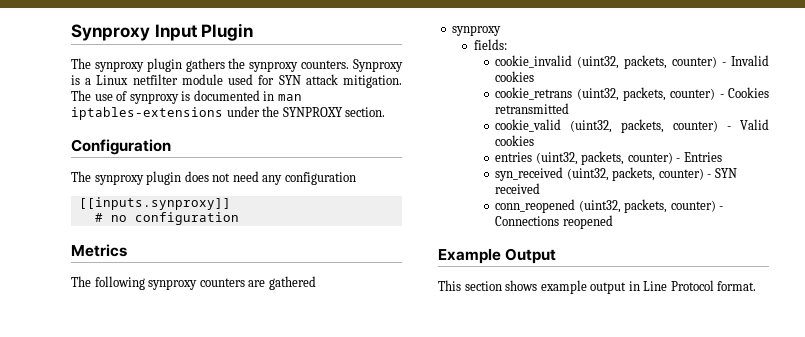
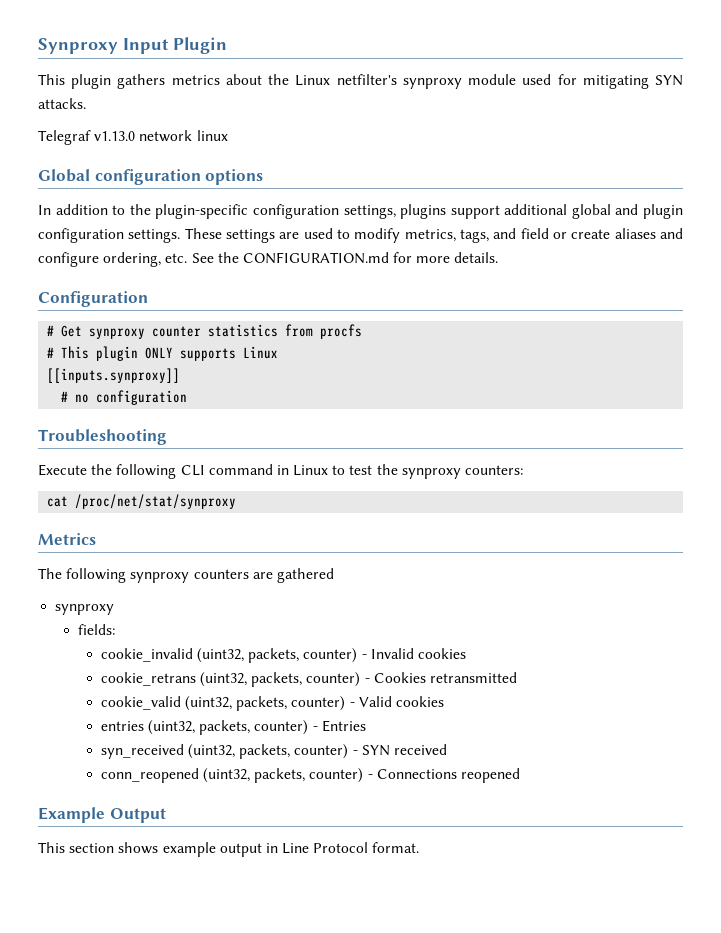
[71,58,403,72] [71,74,403,88] [71,90,302,104] [71,106,386,120] [71,139,171,155] [71,171,356,185] [78,197,231,210] [94,212,239,225] The synproxy plugin gathers the synproxy counters. Synproxy is a Linux netfilter module used for SYN attack mitigation. The use of synproxy is documented in man iptables-extensions under the SYNPROXY section. // Configuration // The synproxy plugin does not need any configuration // [[inputs.synproxy]] // # no configuration -> [38,74,684,89] [38,98,86,109] [38,130,228,145] [38,169,264,185] [38,204,683,219] [38,228,683,243] [38,252,499,267] [38,291,148,307] [47,324,363,339] [47,346,279,361] [47,368,181,383] [61,390,188,405] [38,429,167,445] [38,464,524,479] [47,494,237,509] This plugin gathers metrics about the Linux netfilter's synproxy module used for mitigating SYN attacks. // Telegraf v1.13.0 network linux // Global configuration options // In addition to the plugin-specific configuration settings, plugins support additional global and plugin configuration settings. These settings are used to modify metrics, tags, and field or create aliases and configure ordering, etc. See the CONFIGURATION.md for more details. // Configuration // # Get synproxy counter statistics from procfs // # This plugin ONLY supports Linux // [[inputs.synproxy]] // # no configuration // Troubleshooting // Execute the following CLI command in Linux to test the synproxy counters: // cat /proc/net/stat/synproxy

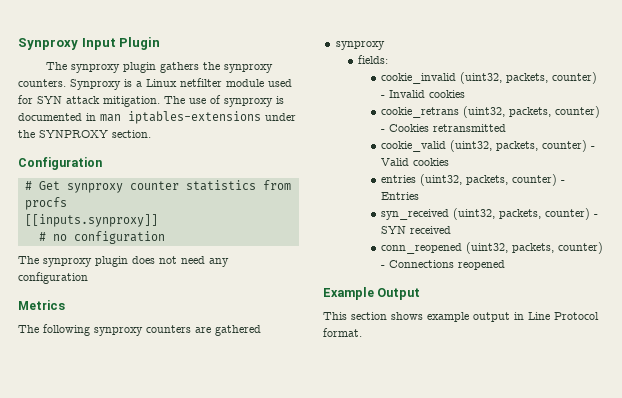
[38,74,684,89] [38,98,86,109] [38,130,228,145] [38,169,264,185] [38,204,683,219] [38,228,683,243] [38,252,499,267] This plugin gathers metrics about the Linux netfilter's synproxy module used for mitigating SYN attacks. // Telegraf v1.13.0 network linux // Global configuration options // In addition to the plugin-specific configuration settings, plugins support additional global and plugin configuration settings. These settings are used to modify metrics, tags, and field or create aliases and configure ordering, etc. See the CONFIGURATION.md for more details. -> [45,62,273,73] [18,78,292,90] [18,95,284,107] [18,111,296,124] [18,130,151,138] The synproxy plugin gathers the synproxy counters. Synproxy is a Linux netfilter module used for SYN attack mitigation. The use of synproxy is documented in man iptables-extensions under the SYNPROXY section.
[47,346,279,361] [47,368,181,383] [61,390,188,405] [38,429,167,445] [38,464,524,479] [47,494,237,509] # This plugin ONLY supports Linux // [[inputs.synproxy]] // # no configuration // Troubleshooting // Execute the following CLI command in Linux to test the synproxy counters: // cat /proc/net/stat/synproxy -> [24,214,158,227] [38,231,165,244] [18,256,229,267] [18,272,88,284] [[inputs.synproxy]] // # no configuration // The synproxy plugin does not need any configuration

